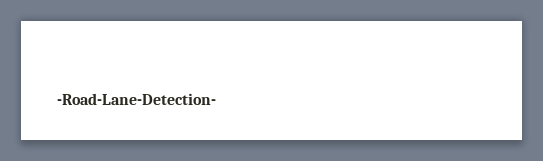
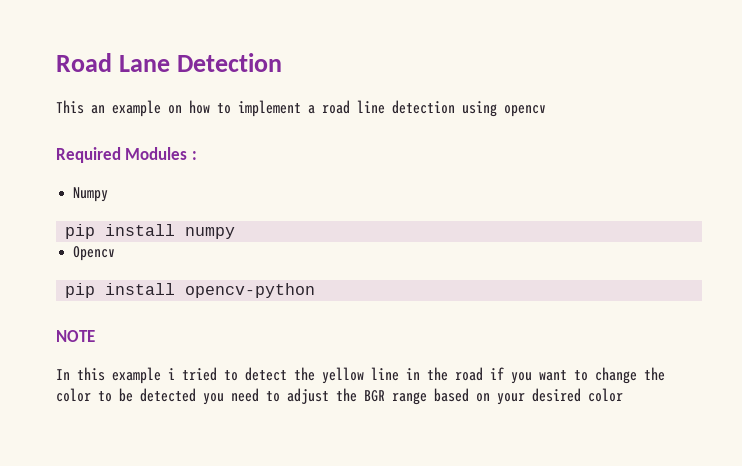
[57,93,216,105] -Road-Lane-Detection- -> [56,53,283,72] [56,100,546,117] [56,147,197,163] [73,187,109,202] [65,224,236,239] [73,246,116,261] [65,283,316,298] [56,330,95,342] [56,367,665,384] [56,388,623,405] Road Lane Detection // This an example on how to implement a road line detection using opencv // Required Modules : // Numpy // pip install numpy // Opencv // pip install opencv-python // NOTE // In this example i tried to detect the yellow line in the road if you want to change the color to be detected you need to adjust the BGR range based on your desired color

